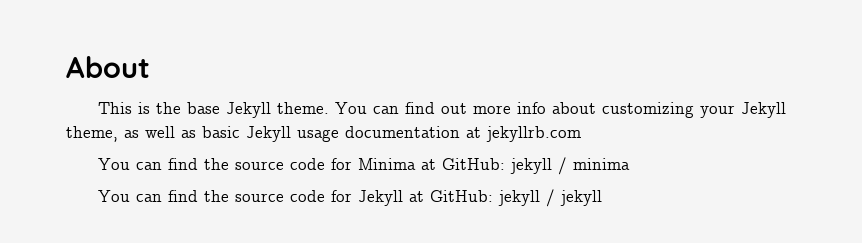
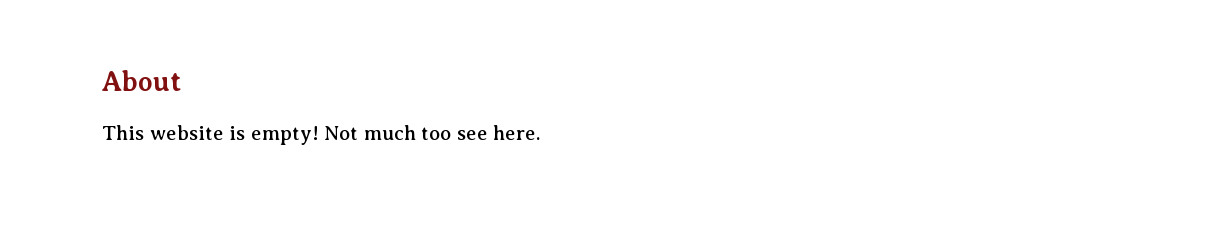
[137,102,786,118] [66,126,581,142] [97,157,630,175] [97,189,602,207] is the base Jekyll theme. You can find out more info about customizing your Jekyll theme, as well as basic Jekyll usage documentation at jekyllrb.com // You can find the source code for Minima at GitHub: jekyll / minima // You can find the source code for Jekyll at GitHub: jekyll / jekyll -> [149,125,541,145] website is empty! Not much too see here.

